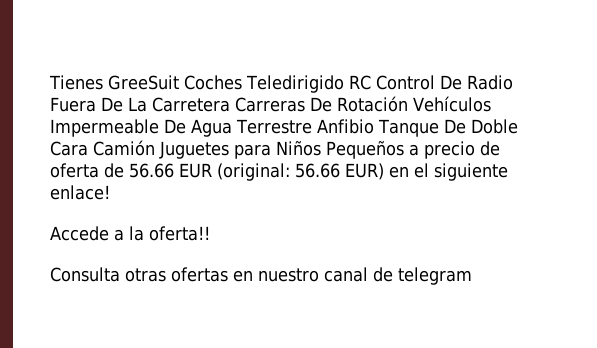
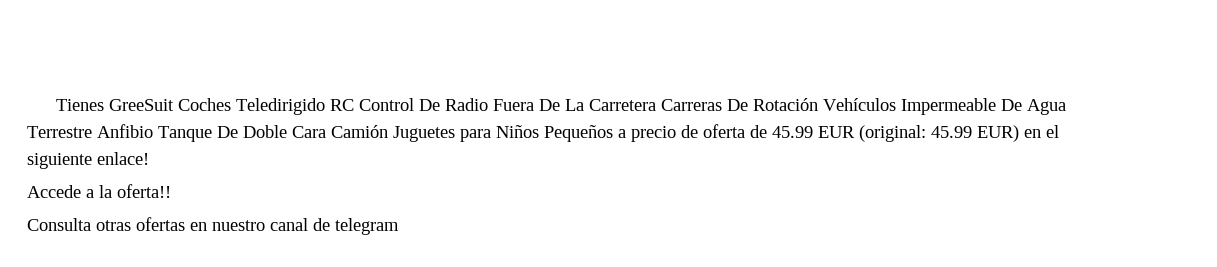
[129,163,174,178] 56.66 -> [772,126,813,138] 45.99
[295,163,340,178] 56.66 -> [931,126,972,138] 45.99

